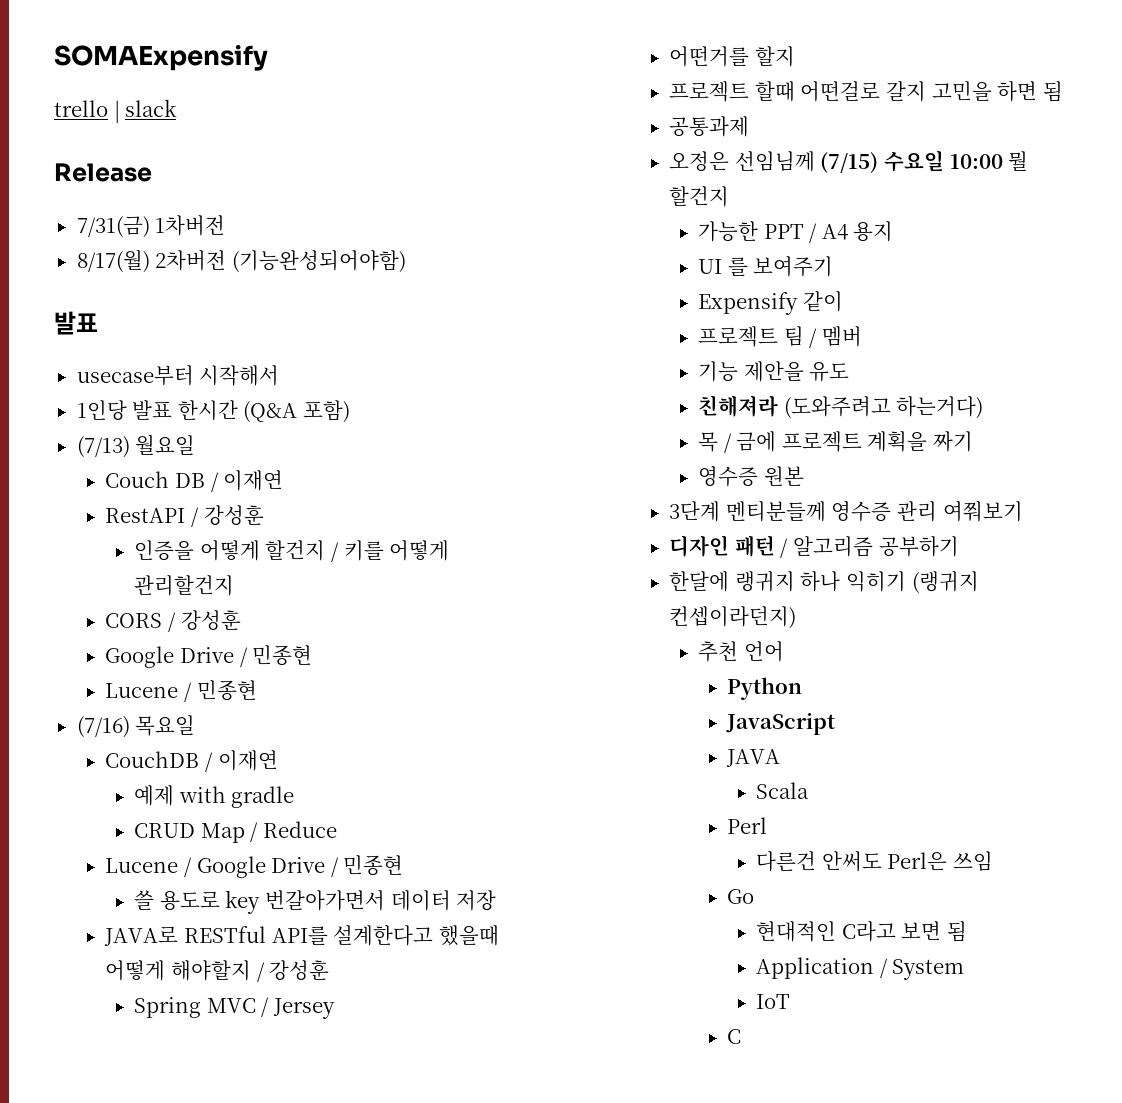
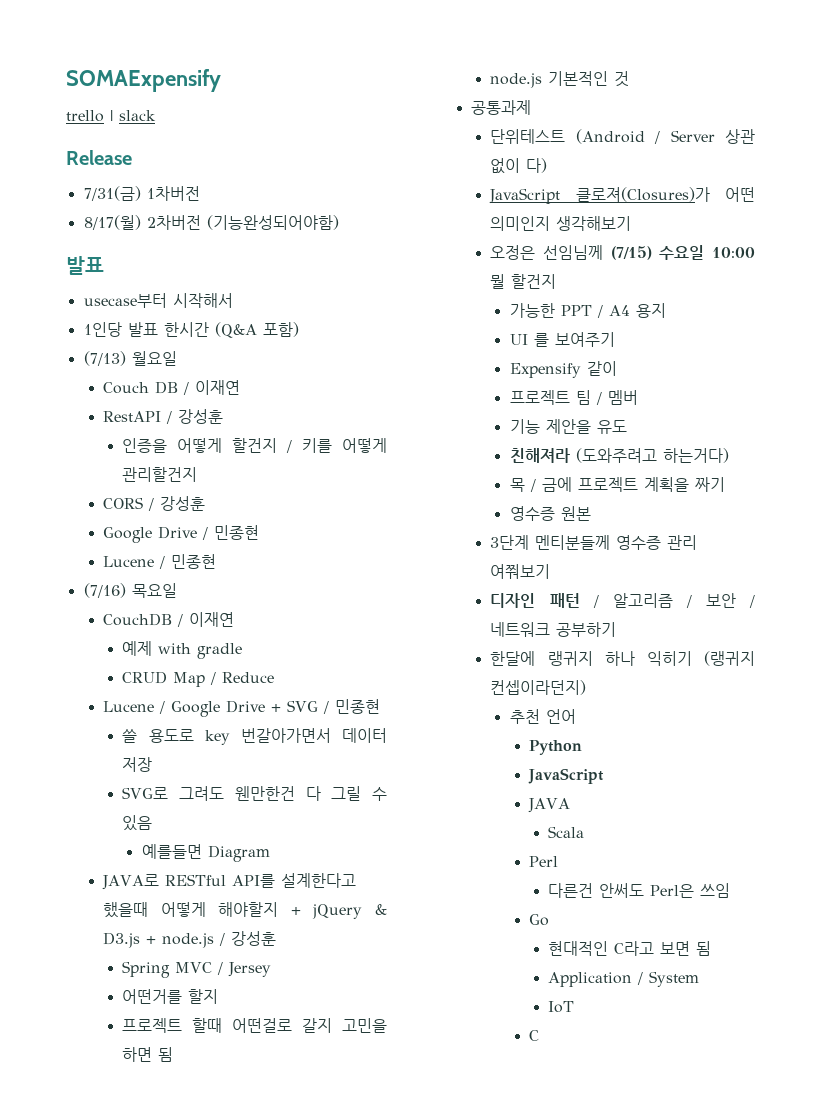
(326, 865) none -> [270,700,318,712] + SVG
(497, 900) none -> [122,786,387,801] [122,815,153,831] [141,844,270,862] // SVG로 그려도 웬만한건 다 그릴 수 있음 // 예를들면 Diagram
(252, 970) none -> [290,904,388,919] [102,932,214,948] + jQuery & D3.js + node.js
[669,116,750,137] 공통과제 -> [490,71,630,88] [470,100,531,115] [490,129,755,144] [490,158,548,174] [489,187,755,204] [490,216,632,231] node.js 기본적인 것 // 공통과제 // 단위테스트 (Android / Server 상관 없이 다) // JavaScript 클로져(Closures)가 어떤 의미인지 생각해보기
(874, 546) none -> [685,593,755,608] [490,622,551,637] / 보안 / 네트워크

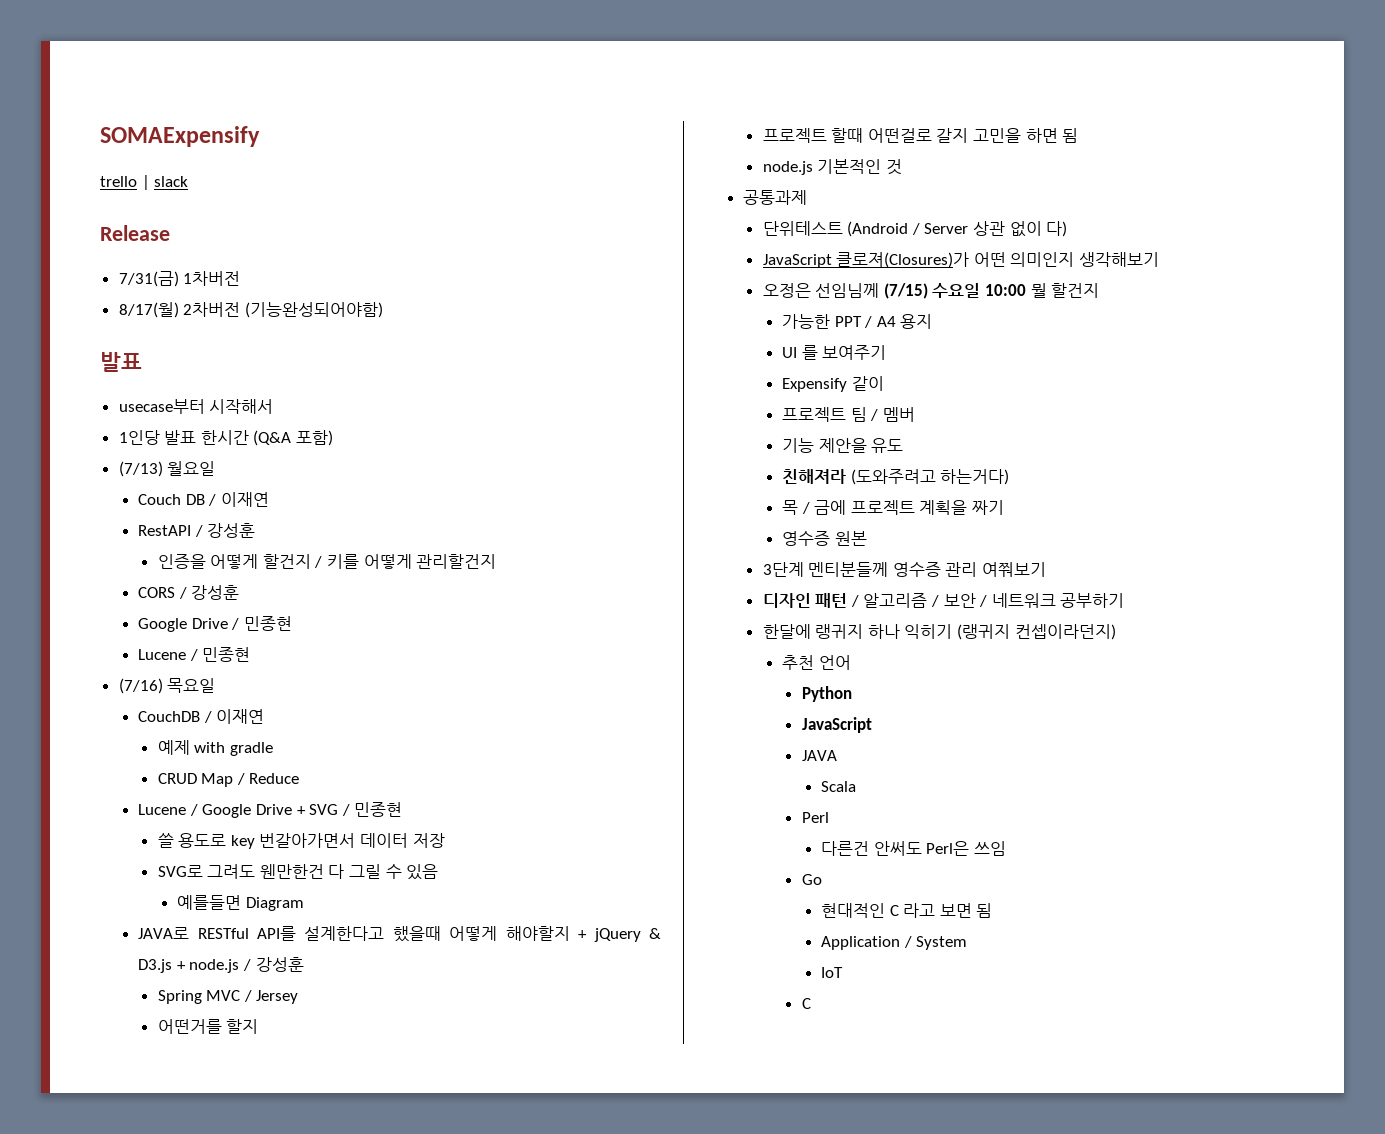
[613,941,654,956] C라고 -> [889,903,936,918] C 라고

